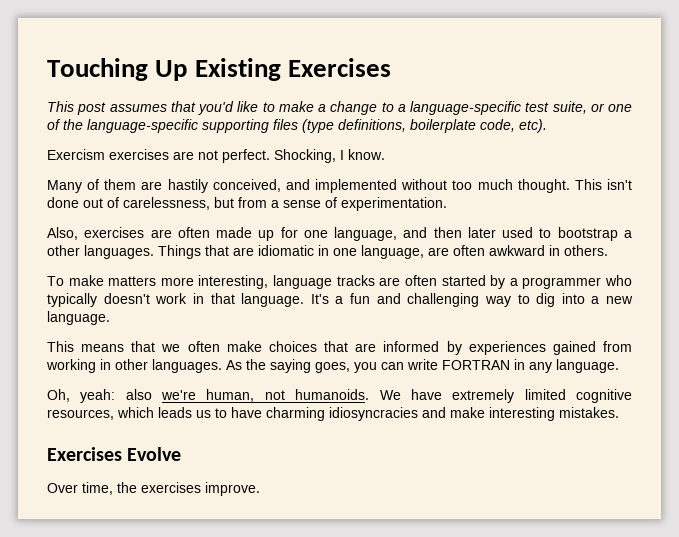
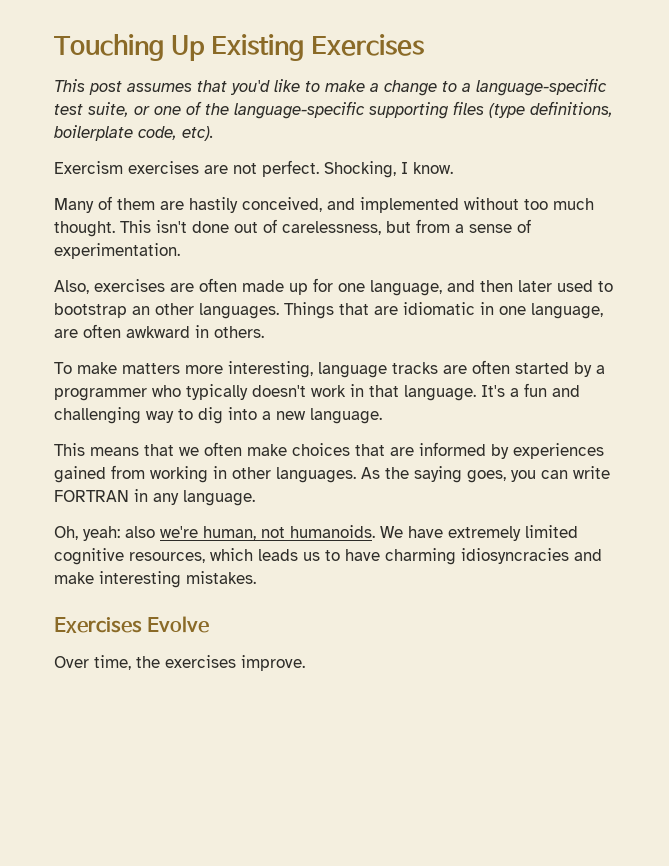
[624,230,632,238] a -> [132,306,150,315] an

